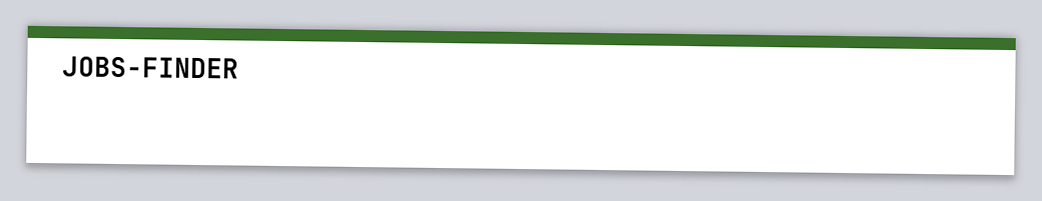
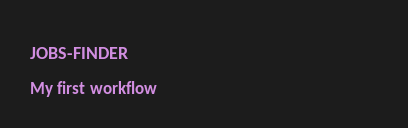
(239, 67) none -> [30,81,157,97] // My first workflow

